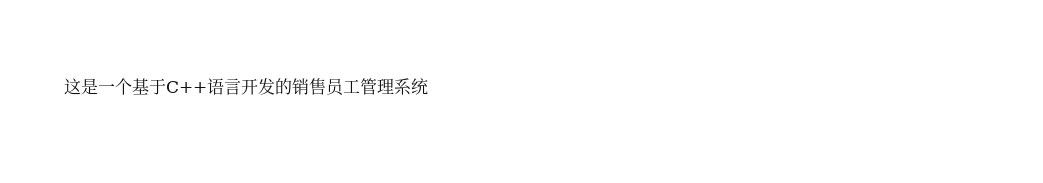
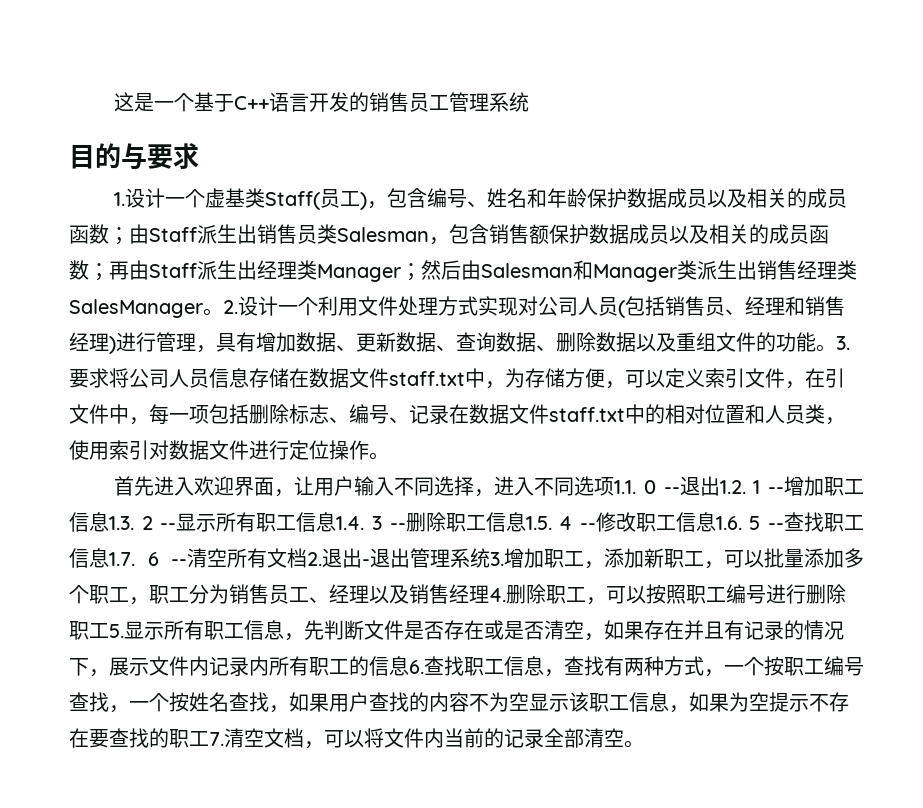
(428, 86) none -> [69,143,199,170] [114,188,848,210] [69,224,829,245] [69,260,857,282] [69,296,845,318] [69,332,850,354] [69,368,845,389] [69,404,845,425] [69,440,389,460] [114,476,864,497] [69,512,864,532] [69,548,864,569] [69,584,846,605] [69,620,844,641] [69,656,864,677] [69,692,849,713] [69,728,644,749] // 目的与要求 // 1.设计一个虚基类Staff(员工)，包含编号、姓名和年龄保护数据成员以及相关的成员函数；由Staff派生出销售员类Salesman，包含销售额保护数据成员以及相关的成员函数；再由Staff派生出经理类Manager；然后由Salesman和Manager类派生出销售经理类SalesManager。2.设计一个利用文件处理方式实现对公司人员(包括销售员、经理和销售经理)进行管理，具有增加数据、更新数据、查询数据、删除数据以及重组文件的功能。3.要求将公司人员信息存储在数据文件staff.txt中，为存储方便，可以定义索引文件，在引文件中，每一项包括删除标志、编号、记录在数据文件staff.txt中的相对位置和人员类，使用索引对数据文件进行定位操作。 // 首先进入欢迎界面，让用户输入不同选择，进入不同选项1.1. 0 --退出1.2. 1 --增加职工信息1.3. 2 --显示所有职工信息1.4. 3 --删除职工信息1.5. 4 --修改职工信息1.6. 5 --查找职工信息1.7. 6 --清空所有文档2.退出-退出管理系统3.增加职工，添加新职工，可以批量添加多个职工，职工分为销售员工、经理以及销售经理4.删除职工，可以按照职工编号进行删除职工5.显示所有职工信息，先判断文件是否存在或是否清空，如果存在并且有记录的情况下，展示文件内记录内所有职工的信息6.查找职工信息，查找有两种方式，一个按职工编号查找，一个按姓名查找，如果用户查找的内容不为空显示该职工信息，如果为空提示不存在要查找的职工7.清空文档，可以将文件内当前的记录全部清空。

